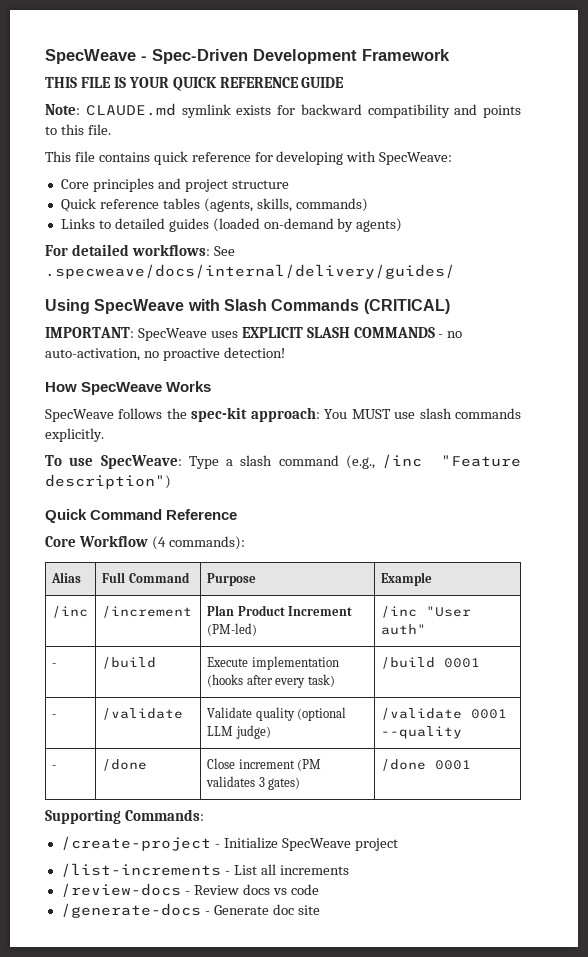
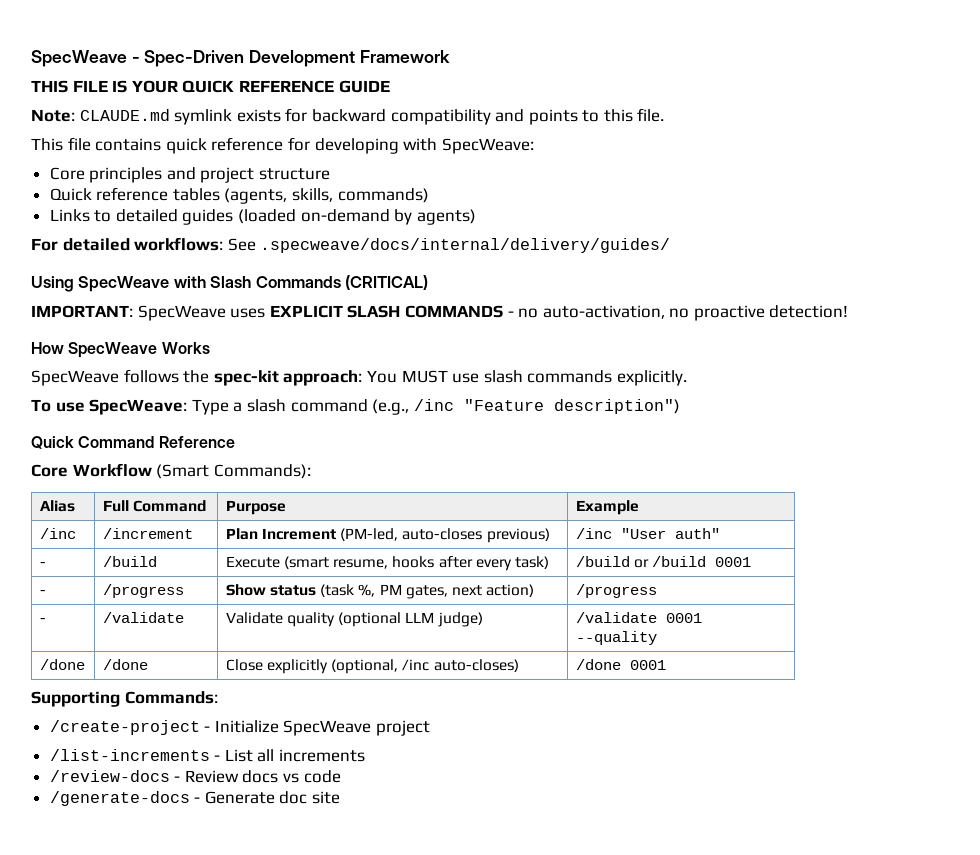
[151,536,245,550] (4 commands): -> [156,464,311,479] (Smart Commands):
[237,605,353,616] [206,623,257,636] Product Increment (PM-led) -> [262,528,550,543] Increment (PM-led, auto-closes previous)
[251,656,339,670] [206,674,243,687] implementation (hooks -> [284,556,435,569] (smart resume, hooks
[443,658,480,668] 0001 -> [634,556,752,568] [39,590,46,595] [102,584,184,598] [225,584,535,599] [575,584,657,598] or /build 0001 // - | /progress | Show status (task %, PM gates, next action) | /progress
[51,765,56,769] - -> [39,659,85,670] /done
[238,759,322,771] [205,776,301,790] increment (PM validates 3 gates) -> [267,659,519,674] explicitly (optional, /inc auto-closes)

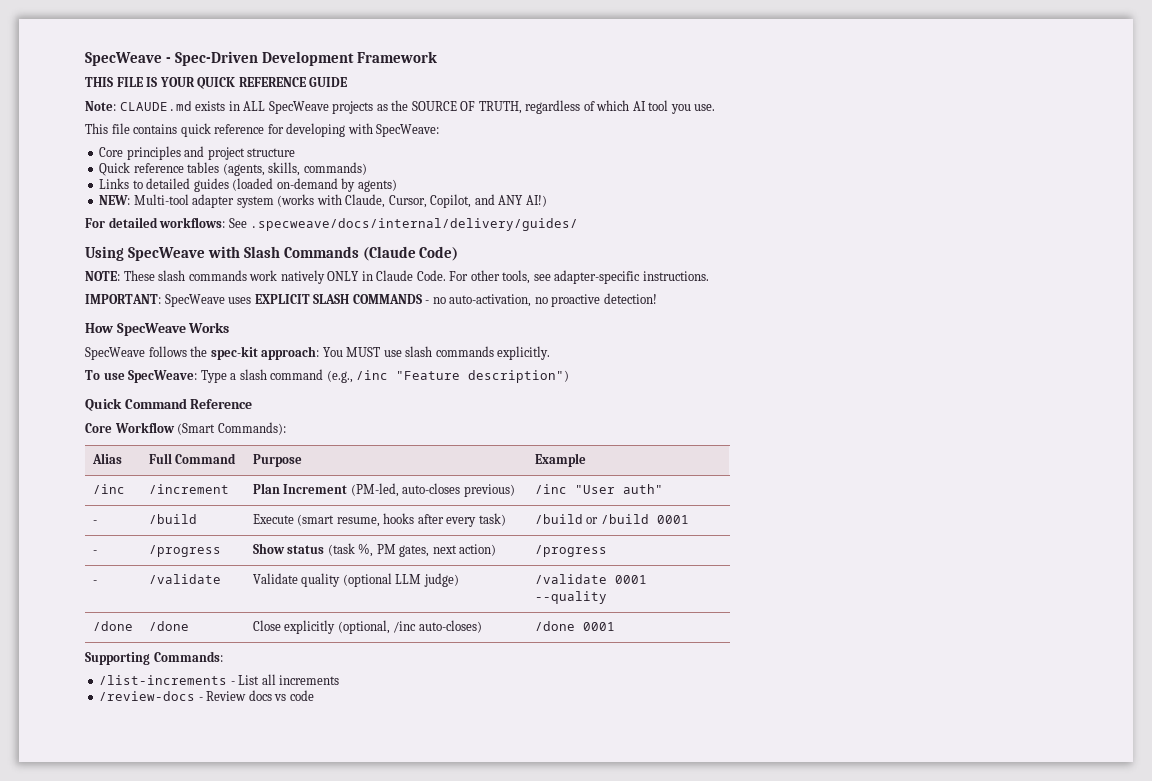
[174,108,665,125] symlink exists for backward compatibility and points to this file. -> [195,100,716,114] exists in ALL SpecWeave projects as the SOURCE OF TRUTH, regardless of which AI tool you use.
(476, 217) none -> [99,194,547,208] // NEW: Multi-tool adapter system (works with Claude, Cursor, Copilot, and ANY AI!)
[345,275,429,290] (CRITICAL) -> [362,246,459,261] [85,270,709,284] (Claude Code) // NOTE: These slash commands work natively ONLY in Claude Code. For other tools, see adapter-specific instructions.
[49,720,431,736] // /create-project - Initialize SpecWeave project -> (223, 656) none
[49,791,341,806] // /generate-docs - Generate doc site -> (314, 695) none

